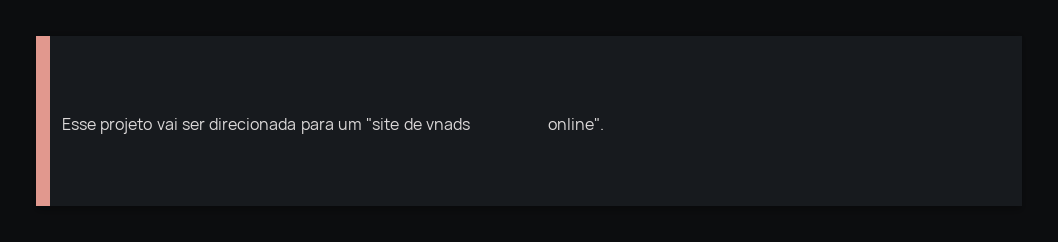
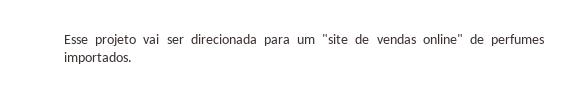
[425,118,604,130] vnads online". -> [376,34,545,46] [64,52,132,64] vendas online" de perfumes importados.

